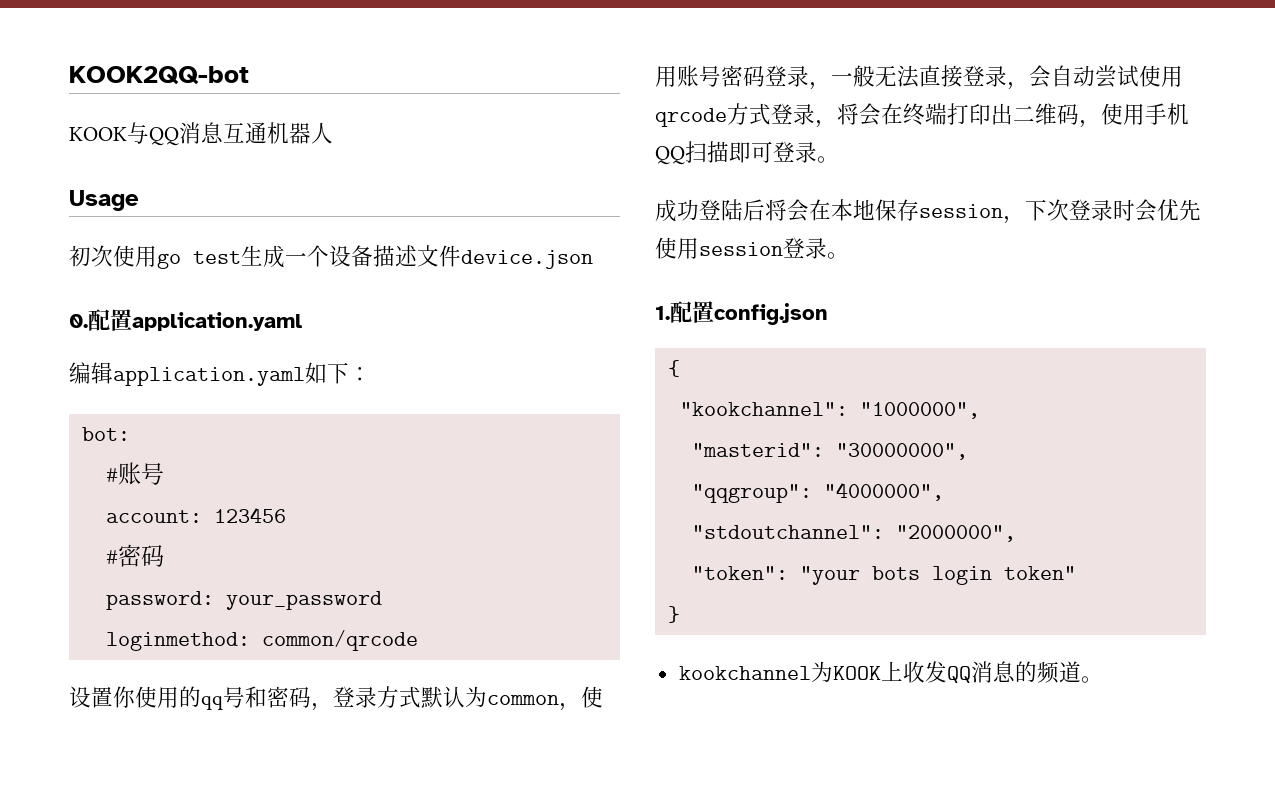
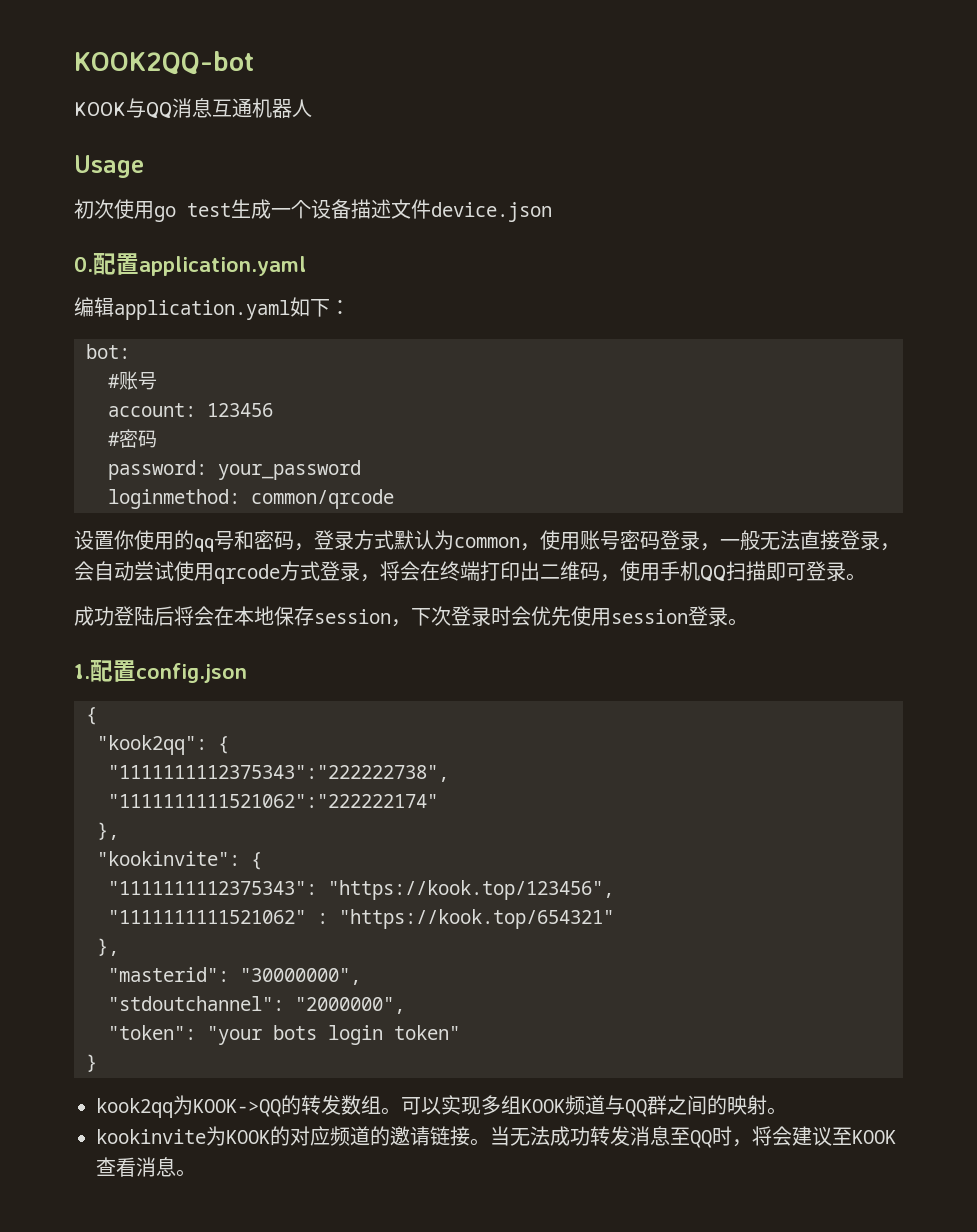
[679,402,980,419] "kookchannel": "1000000", -> [97,735,229,755] [108,765,449,782] [108,794,438,808] [97,822,119,840] [97,851,262,870] [108,880,614,900] [108,909,614,929] [97,938,119,956] "kook2qq": { // "1111111112375343":"222222738", // "1111111111521062":"222222174" // }, // "kookinvite": { // "1111111112375343": "https://kook.top/123456", // "1111111111521062" : "https://kook.top/654321" // },
[691,482,944,503] // "qqgroup": "4000000", -> (361, 976) none
[678,661,1081,684] kookchannel为KOOK上收发QQ消息的频道 -> [96,1095,787,1118] [96,1126,896,1148] [96,1157,176,1177] kook2qq为KOOK->QQ的转发数组。可以实现多组KOOK频道与QQ群之间的映射。 // kookinvite为KOOK的对应频道的邀请链接。当无法成功转发消息至QQ时，将会建议至KOOK查看消息

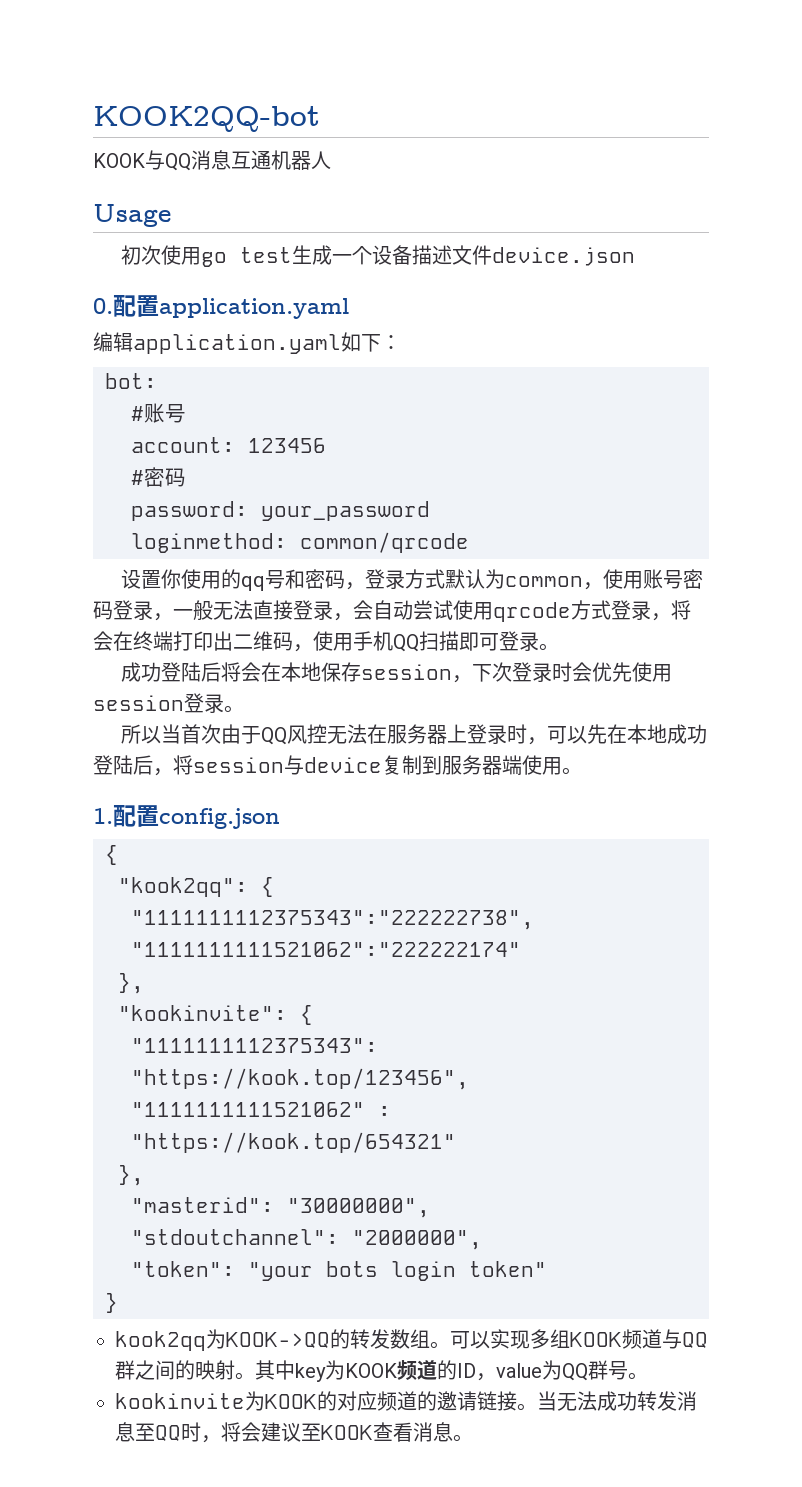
(748, 622) none -> [121,724,708,745] [93,755,582,776] // 所以当首次由于QQ风控无法在服务器上登录时，可以先在本地成功登陆后，将session与device复制到服务器端使用。
(787, 1111) none -> [255,1360,648,1382] 其中key为KOOK频道的ID，value为QQ群号。

